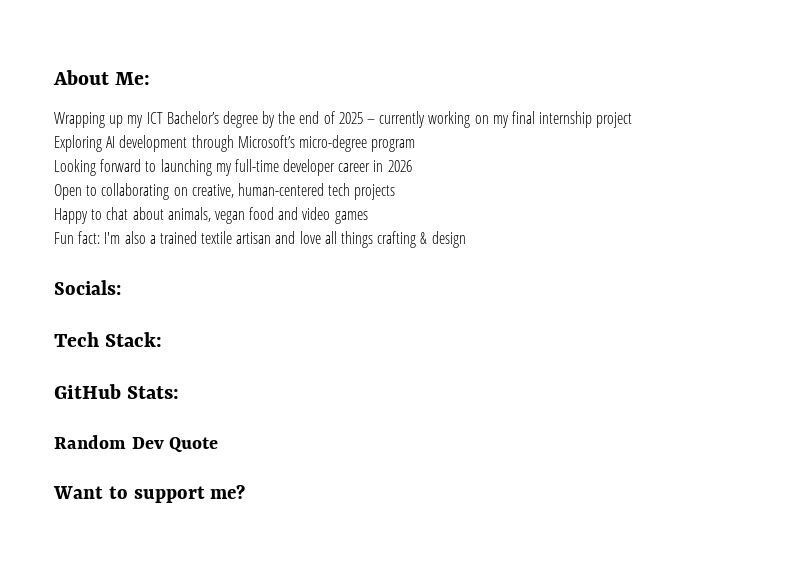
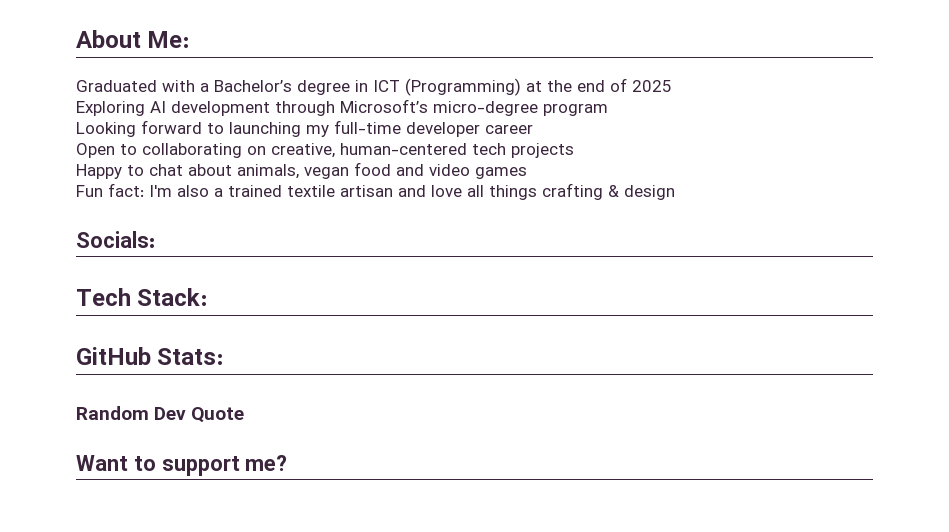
[54,111,633,128] Wrapping up my ICT Bachelor’s degree by the end of 2025 – currently working on my final internship project -> [76,78,672,96] Graduated with a Bachelor’s degree in ICT (Programming) at the end of 2025
[373,160,412,172] in 2026 -> (533, 129) none

